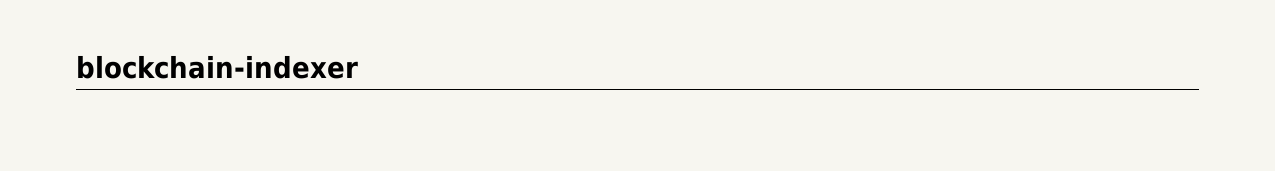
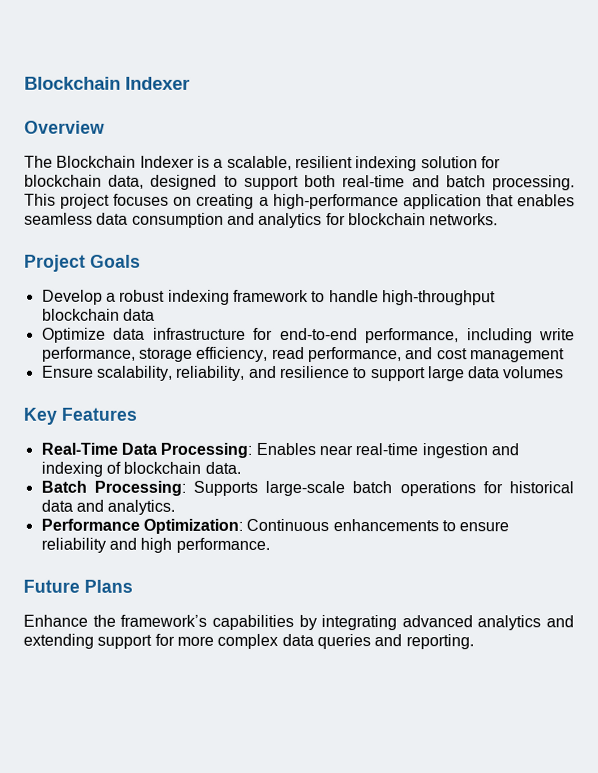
[76,55,358,79] blockchain-indexer -> [24,76,190,90] [24,120,105,134] [24,155,501,172] [24,174,575,191] [24,193,575,210] [24,212,499,229] [24,254,141,272] [41,289,496,306] [41,308,155,321] [41,327,575,344] [41,346,565,363] [41,365,565,382] [23,407,137,425] [40,442,519,459] [40,461,241,477] [40,480,574,497] [40,499,176,515] [40,518,510,534] [40,537,270,553] [23,579,133,593] [23,614,574,631] [23,633,474,650] Blockchain Indexer // Overview // The Blockchain Indexer is a scalable, resilient indexing solution for blockchain data, designed to support both real-time and batch processing. This project focuses on creating a high-performance application that enables seamless data consumption and analytics for blockchain networks. // Project Goals // Develop a robust indexing framework to handle high-throughput blockchain data // Optimize data infrastructure for end-to-end performance, including write performance, storage efficiency, read performance, and cost management // Ensure scalability, reliability, and resilience to support large data volumes // Key Features // Real-Time Data Processing: Enables near real-time ingestion and indexing of blockchain data. // Batch Processing: Supports large-scale batch operations for historical data and analytics. // Performance Optimization: Continuous enhancements to ensure reliability and high performance. // Future Plans // Enhance the framework’s capabilities by integrating advanced analytics and extending support for more complex data queries and reporting.

